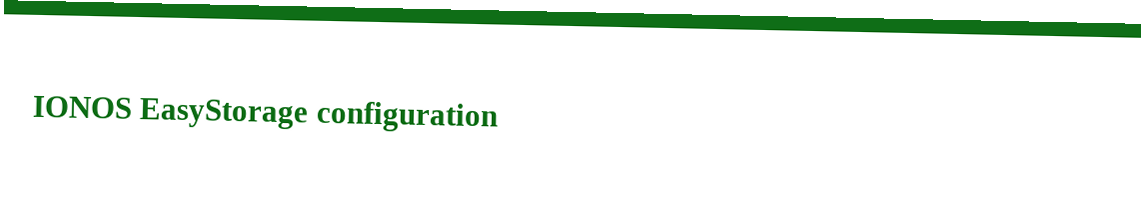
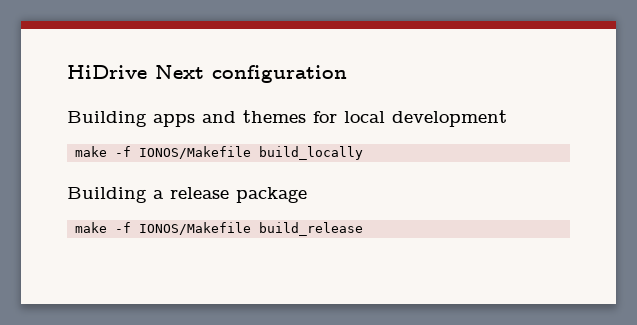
[32,95,310,130] IONOS EasyStorage -> [67,65,204,79] HiDrive Next
(498, 117) none -> [67,110,507,127] [75,146,364,160] [67,187,307,203] [75,222,364,236] // Building apps and themes for local development // make -f IONOS/Makefile build_locally // Building a release package // make -f IONOS/Makefile build_release

